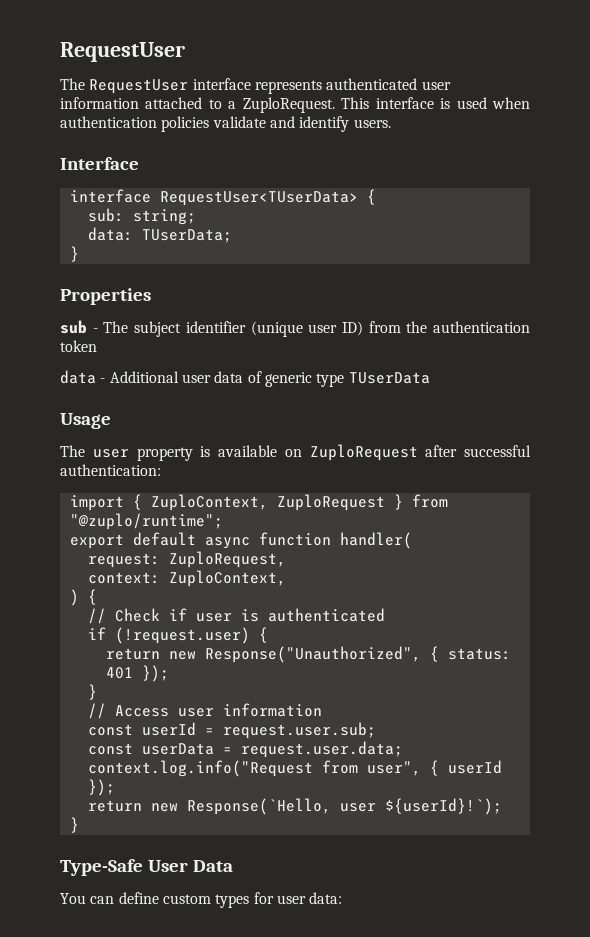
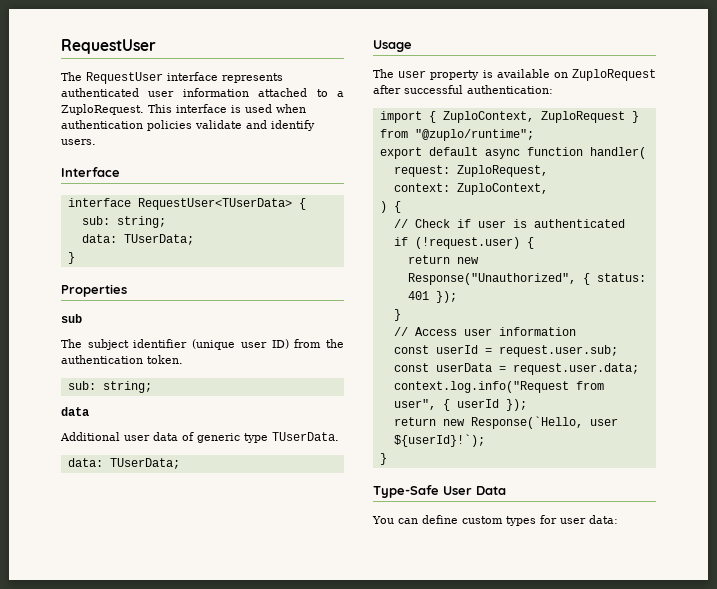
[92,328,98,333] - -> (82, 318) //
[60,340,97,352] [60,370,106,384] token // data - -> [147,355,183,364] [67,381,152,393] [61,407,89,416] token. // sub: string; // data //
[348,372,430,384] TUserData -> [272,432,339,441] [67,458,180,469] TUserData. // data: TUserData;

